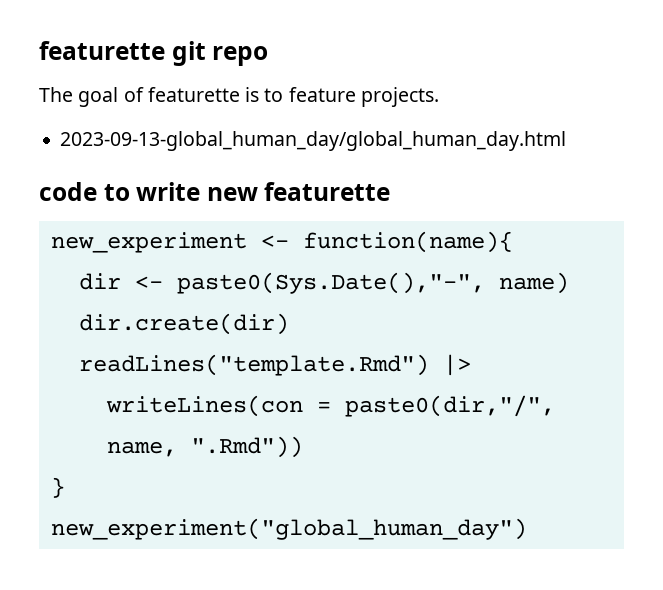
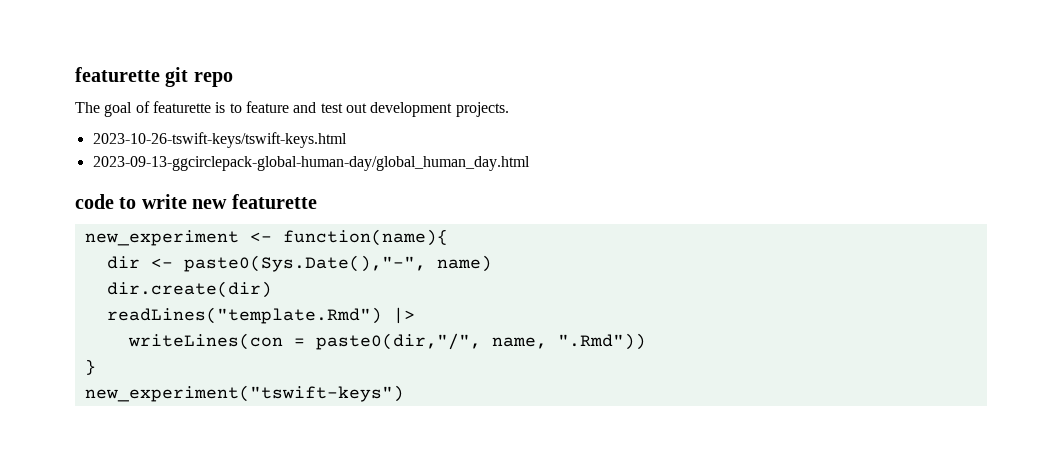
(356, 94) none -> [293,102,453,117] and test out development
[60,131,567,151] 2023-09-13-global_human_day/global_human_day.html -> [92,132,347,148] [92,156,530,171] 2023-10-26-tswift-keys/tswift-keys.html // 2023-09-13-ggcirclepack-global-human-day/global_human_day.html
[50,518,527,540] new_experiment("global_human_day") -> [84,385,404,402] new_experiment("tswift-keys")

